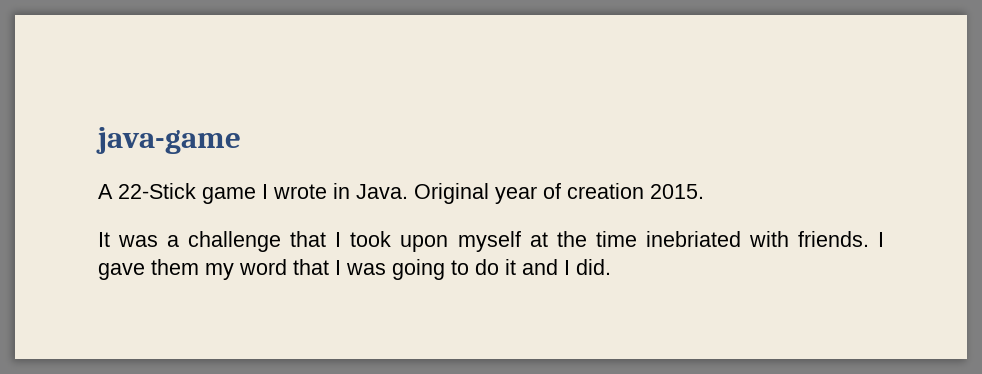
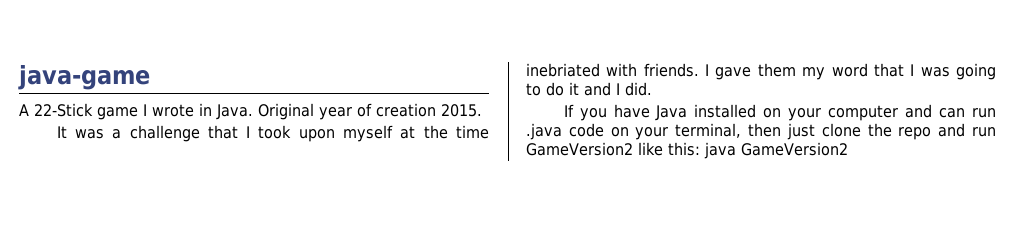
(611, 267) none -> [563,104,996,121] [526,123,996,140] [526,142,848,159] // If you have Java installed on your computer and can run .java code on your terminal, then just clone the repo and run GameVersion2 like this: java GameVersion2

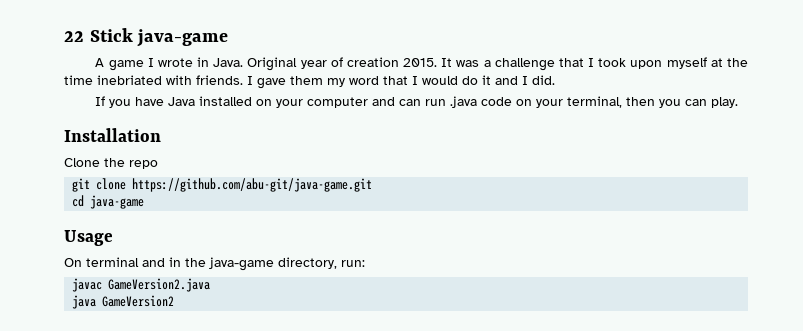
(18, 77) none -> [64,28,133,42] 22 Stick
[34,103,93,117] 22-Stick -> (105, 62) none
(482, 110) // -> (438, 62) none
[920,63,997,80] [526,83,541,96] was going to -> [422,76,458,85] would
[786,123,996,140] [526,142,700,156] just clone the repo and run GameVersion2 like this: -> [659,97,739,108] [64,128,161,142] [64,158,158,169] [72,178,373,192] [72,195,145,209] [64,230,113,246] [64,257,365,271] [72,278,211,292] you can play. // Installation // Clone the repo // git clone https://github.com/abu-git/java-game.git // cd java-game // Usage // On terminal and in the java-game directory, run: // javac GameVersion2.java //

